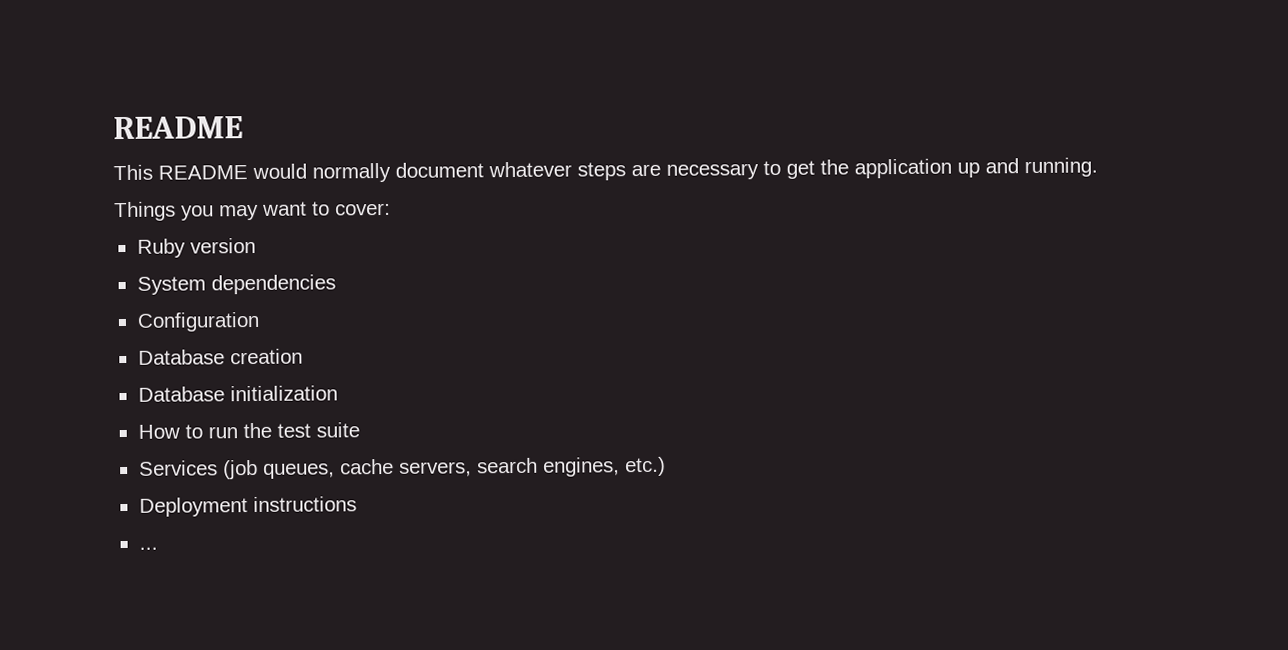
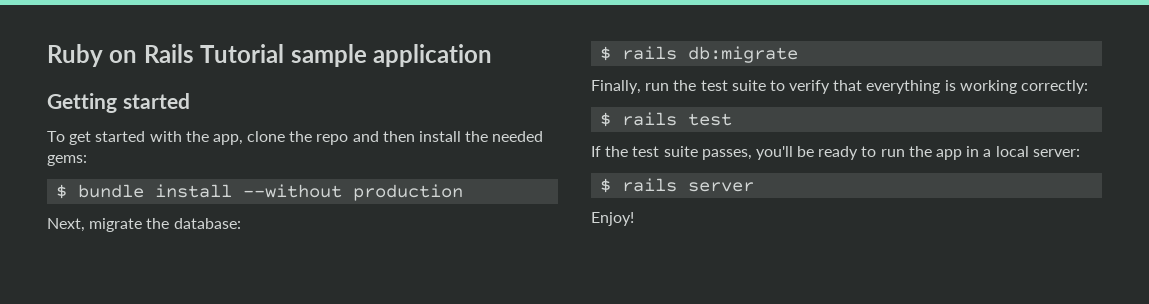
[113,116,243,140] [113,157,1098,183] [114,201,391,222] [136,237,256,258] [136,274,336,295] [136,311,260,332] [137,348,303,365] [137,385,338,402] [137,422,360,439] [138,456,666,480] [138,496,357,517] [138,546,158,550] README // This README would normally document whatever steps are necessary to get the application up and running. // Things you may want to cover: // Ruby version // System dependencies // Configuration // Database creation // Database initialization // How to run the test suite // Services (job queues, cache servers, search engines, etc.) // Deployment instructions // ... -> [47,44,493,67] [47,93,190,113] [47,131,544,145] [47,155,87,166] [56,184,464,201] [47,218,241,232] [600,46,799,63] [591,80,1089,94] [600,112,733,127] [591,146,1080,160] [600,178,755,193] [591,212,634,226] Ruby on Rails Tutorial sample application // Getting started // To get started with the app, clone the repo and then install the needed gems: // $ bundle install --without production // Next, migrate the database: // $ rails db:migrate // Finally, run the test suite to verify that everything is working correctly: // $ rails test // If the test suite passes, you'll be ready to run the app in a local server: // $ rails server // Enjoy!

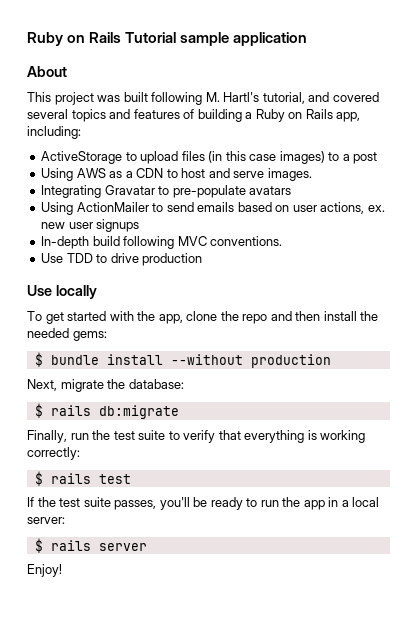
[47,93,190,113] Getting started -> [27,66,67,77] [27,92,379,105] [27,109,361,122] [27,126,81,139] [41,151,378,164] [41,168,312,181] [41,185,292,198] [41,202,385,215] [41,219,140,232] [41,236,283,249] [41,253,203,266] [27,285,97,299] About // This project was built following M. Hartl's tutorial, and covered several topics and features of building a Ruby on Rails app, including: // ActiveStorage to upload files (in this case images) to a post // Using AWS as a CDN to host and serve images. // Integrating Gravatar to pre-populate avatars // Using ActionMailer to send emails based on user actions, ex. new user signups // In-depth build following MVC conventions. // Use TDD to drive production // Use locally

